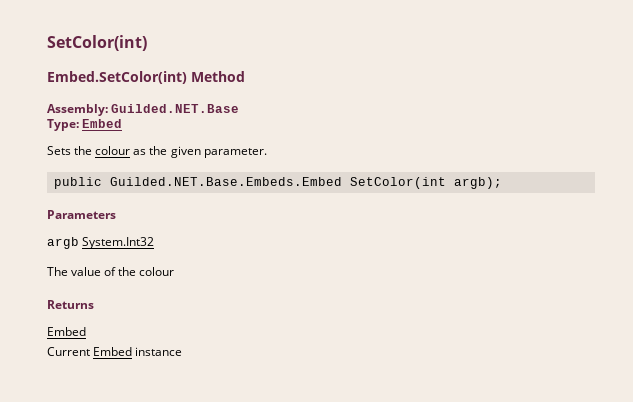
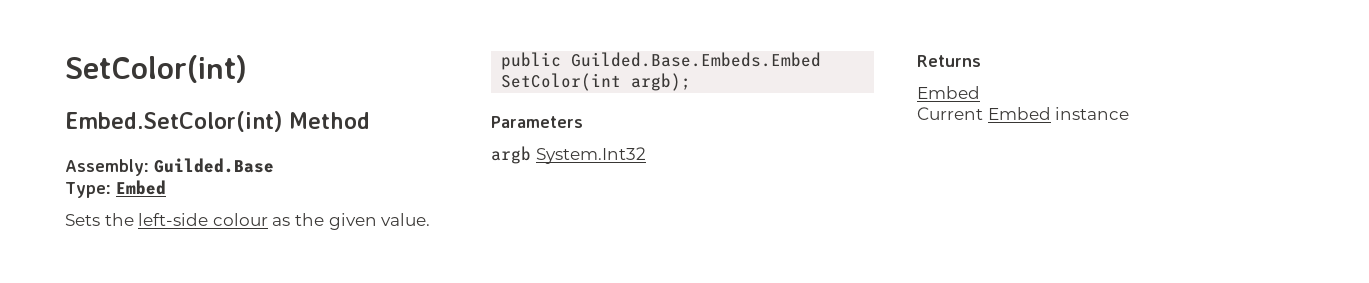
[111,104,240,113] Guilded.NET.Base -> [154,158,274,173] Guilded.Base
(93, 150) none -> [138,213,209,226] left-side
[203,148,267,158] parameter. -> [381,213,431,226] value.
[109,177,342,186] Guilded.NET.Base.Embeds.Embed -> [571,52,822,67] Guilded.Base.Embeds.Embed
[47,267,175,276] // The value of the colour -> (646, 155) none

